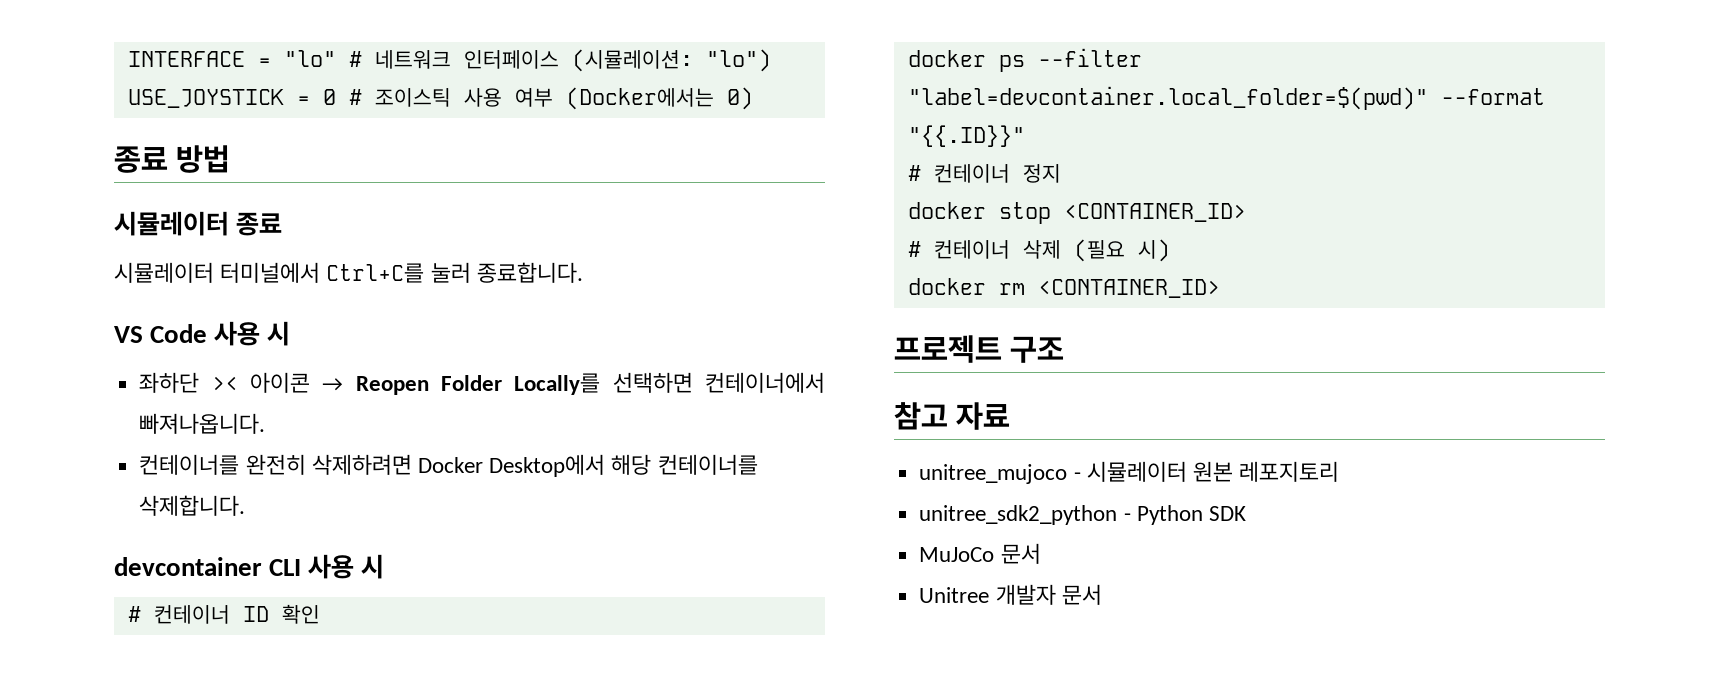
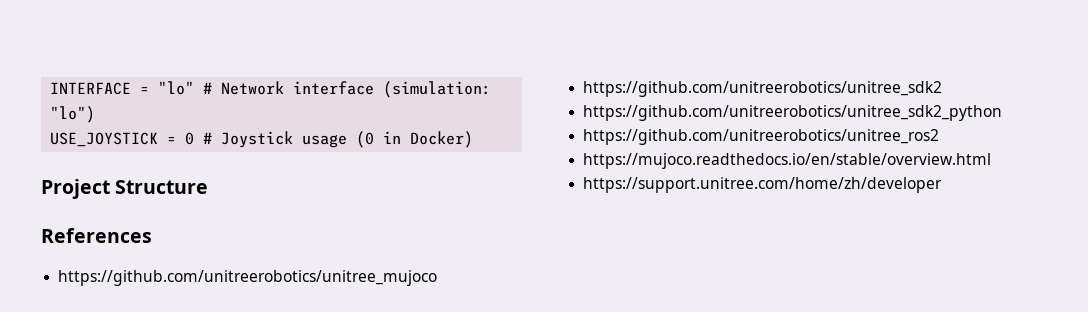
[374,49,693,72] 네트워크 인터페이스 (시뮬레이션: -> [221,81,492,98] Network interface (simulation:
[374,87,753,110] [114,145,231,173] [114,211,283,236] [114,262,583,283] [114,321,291,346] [139,372,825,395] [139,413,266,434] [139,454,758,477] [139,495,246,516] [114,554,385,579] [127,604,320,624] [907,48,1142,72] [907,86,1545,110] [907,125,1025,147] [907,164,1061,183] [907,202,1246,224] [907,239,1170,262] [907,278,1220,298] [894,335,1065,363] [894,402,1011,430] [919,461,1340,484] [919,505,1246,525] [919,543,1041,564] [919,584,1102,605] 조이스틱 사용 여부 (Docker에서는 0) // 종료 방법 // 시뮬레이터 종료 // 시뮬레이터 터미널에서 Ctrl+C를 눌러 종료합니다. // VS Code 사용 시 // 좌하단 >< 아이콘 → Reopen Folder Locally를 선택하면 컨테이너에서 빠져나옵니다. // 컨테이너를 완전히 삭제하려면 Docker Desktop에서 해당 컨테이너를 삭제합니다. // devcontainer CLI 사용 시 // # 컨테이너 ID 확인 // docker ps --filter "label=devcontainer.local_folder=$(pwd)" --format "{{.ID}}" // # 컨테이너 정지 // docker stop <CONTAINER_ID> // # 컨테이너 삭제 (필요 시) // docker rm <CONTAINER_ID> // 프로젝트 구조 // 참고 자료 // unitree_mujoco - 시뮬레이터 원본 레포지토리 // unitree_sdk2_python - Python SDK // MuJoCo 문서 // Unitree 개발자 문서 -> [221,131,474,148] [41,179,209,199] [41,228,152,243] [58,270,438,286] [583,81,943,97] [583,105,1003,121] [583,129,940,145] [583,153,992,169] [583,177,943,193] Joystick usage (0 in Docker) // Project Structure // References // https://github.com/unitreerobotics/unitree_mujoco // https://github.com/unitreerobotics/unitree_sdk2 // https://github.com/unitreerobotics/unitree_sdk2_python // https://github.com/unitreerobotics/unitree_ros2 // https://mujoco.readthedocs.io/en/stable/overview.html // https://support.unitree.com/home/zh/developer

